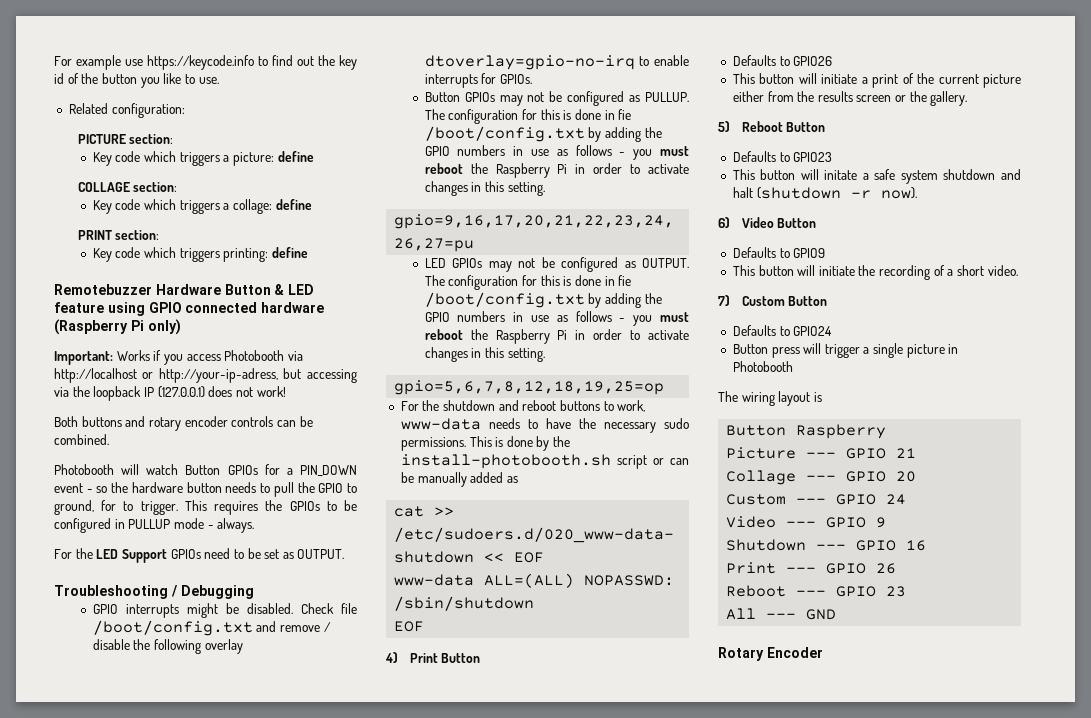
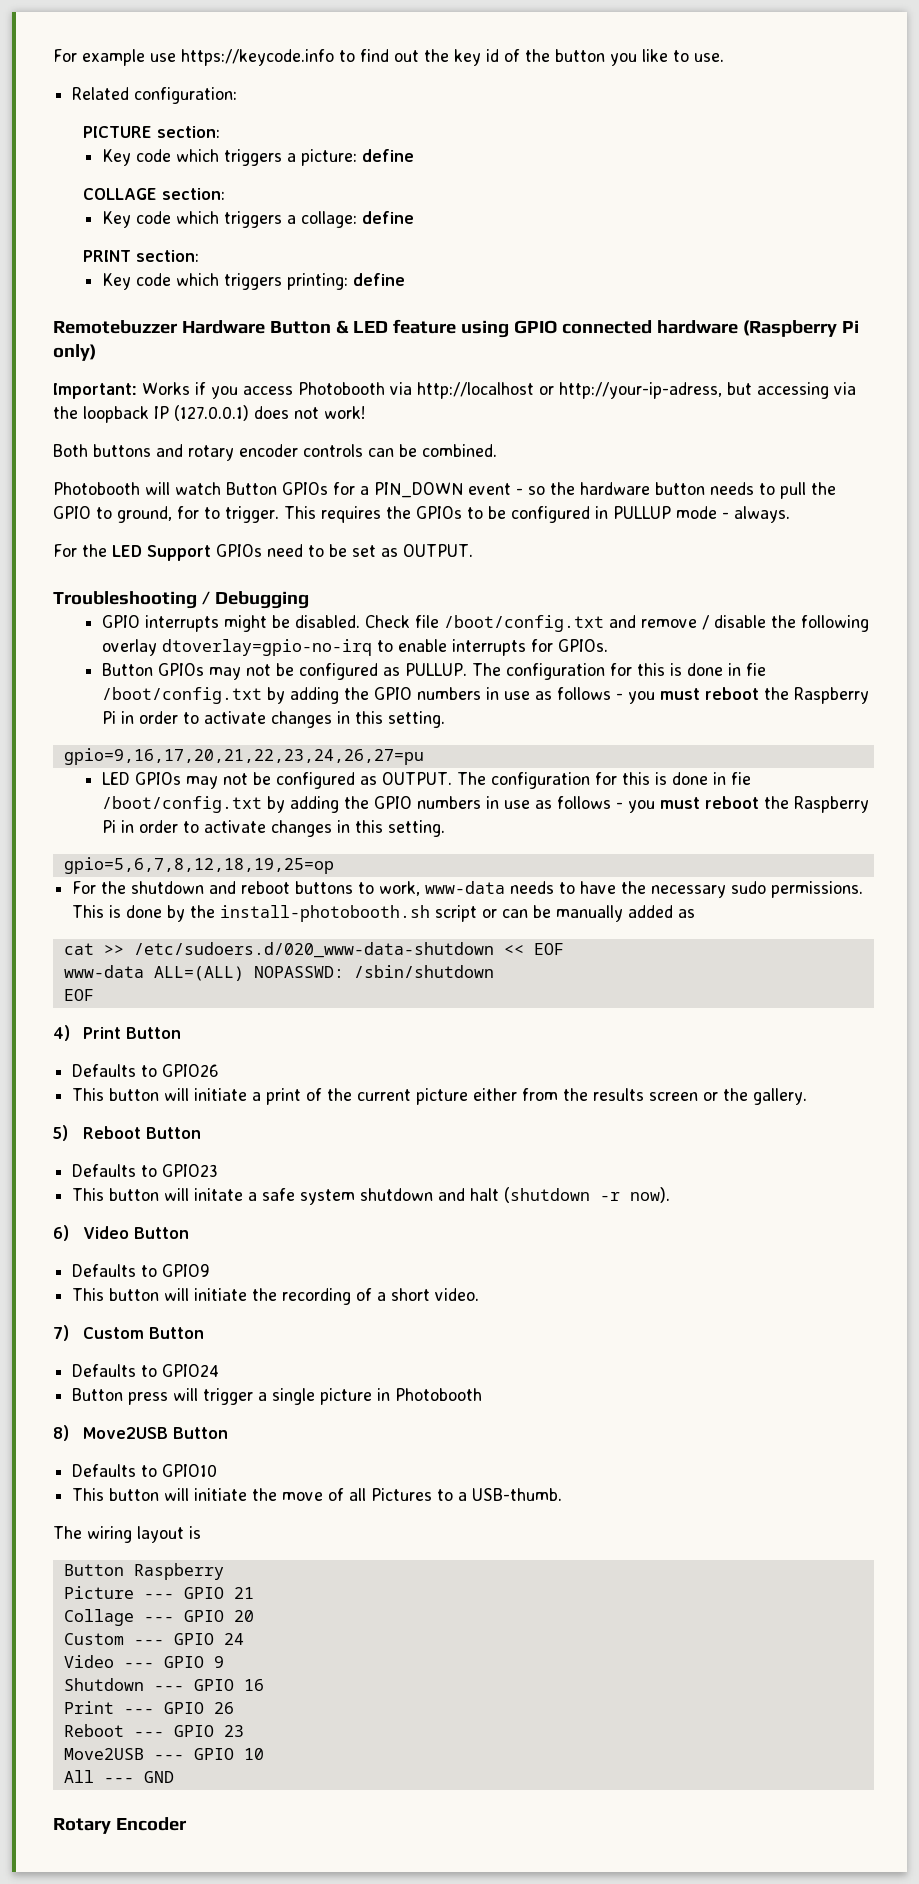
(793, 366) none -> [53,1425,228,1441] [72,1464,218,1477] [72,1488,563,1501] // 8) Move2USB Button // Defaults to GPIO10 // This button will initiate the move of all Pictures to a USB-thumb.
(907, 591) none -> [63,1748,264,1760] // Move2USB --- GPIO 10

